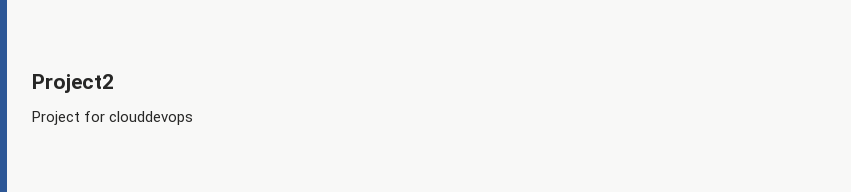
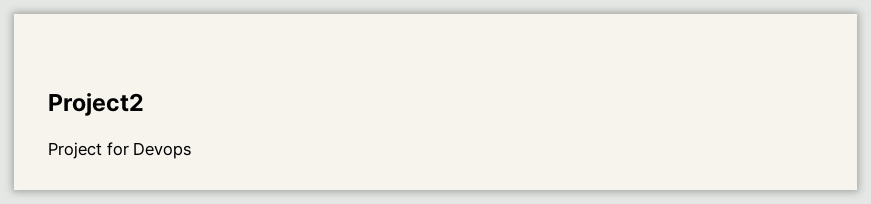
[109,111,194,125] clouddevops -> [133,142,192,159] Devops

